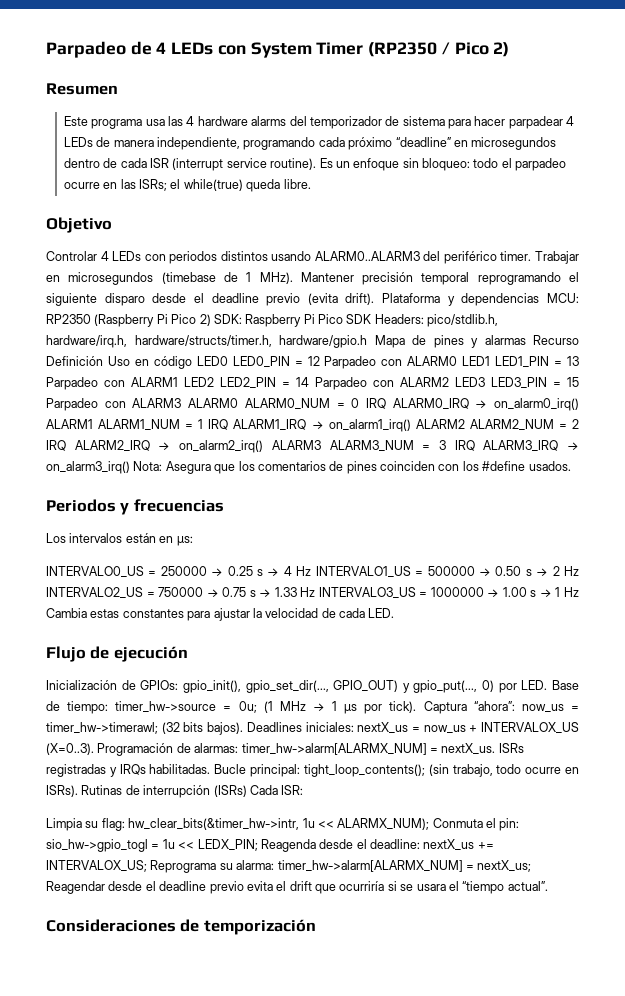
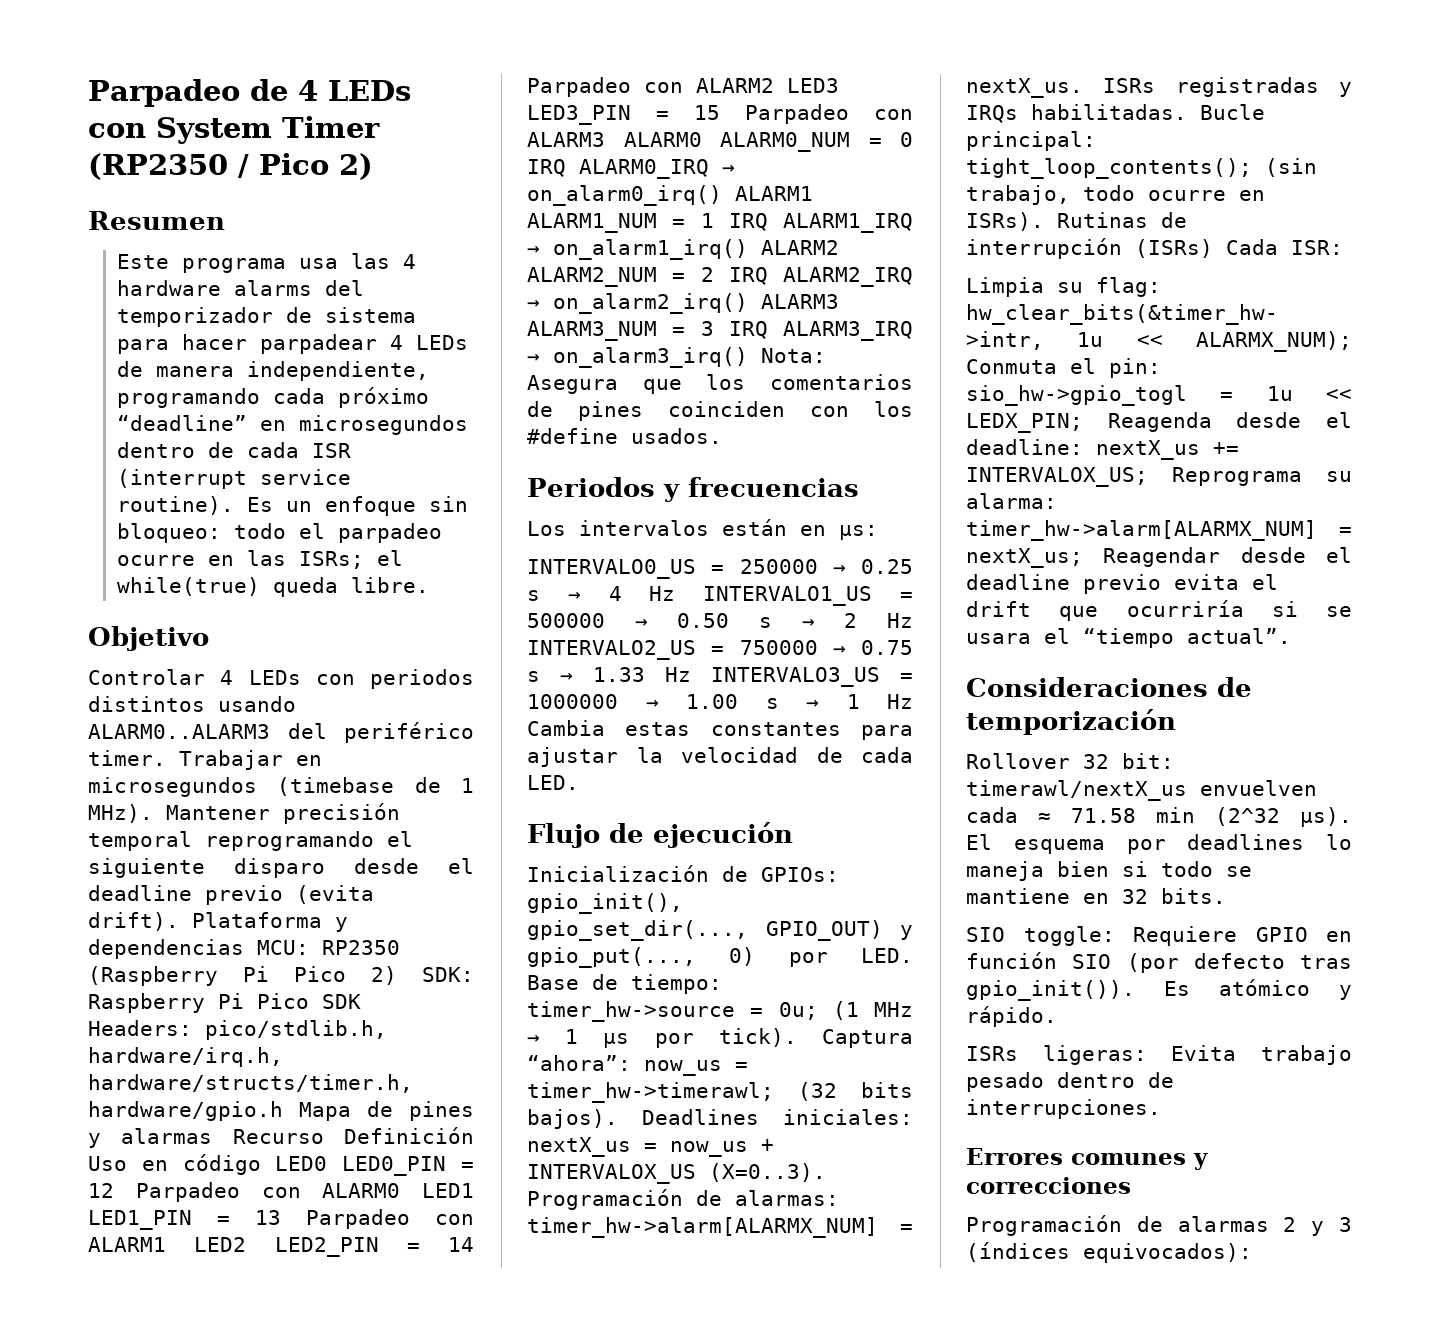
(316, 927) none -> [966,753,1174,769] [966,780,1317,801] [966,807,1352,827] [966,834,1352,854] [966,861,1252,881] [966,888,1226,904] [966,926,1352,946] [966,952,1352,973] [966,979,1352,1001] [966,1006,1057,1027] [966,1045,1352,1065] [966,1072,1174,1092] [966,1099,1161,1119] [966,1148,1208,1170] [966,1177,1131,1194] [966,1215,1352,1236] [966,1242,1252,1263] // Rollover 32 bit: timerawl/nextX_us envuelven cada ≈ 71.58 min (2^32 µs). El esquema por deadlines lo maneja bien si todo se mantiene en 32 bits. // SIO toggle: Requiere GPIO en función SIO (por defecto tras gpio_init()). Es atómico y rápido. // ISRs ligeras: Evita trabajo pesado dentro de interrupciones. // Errores comunes y correcciones // Programación de alarmas 2 y 3 (índices equivocados):

